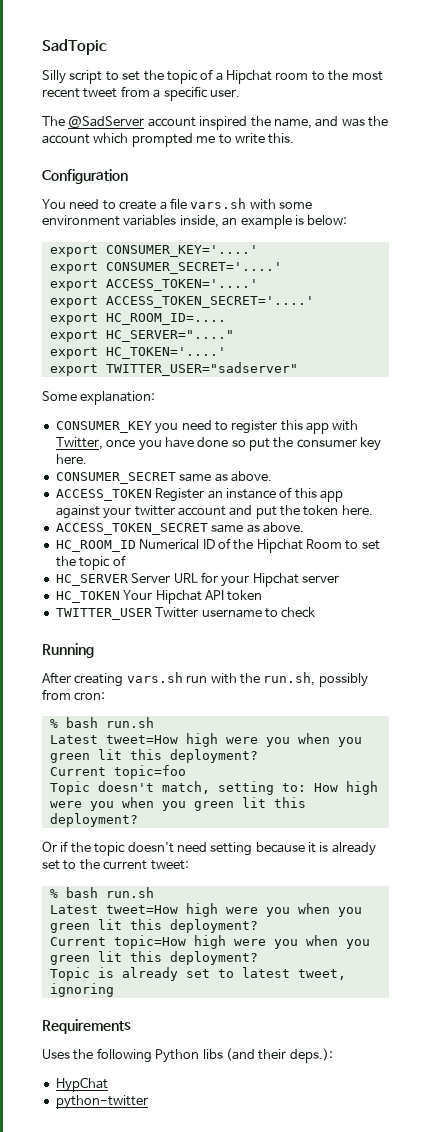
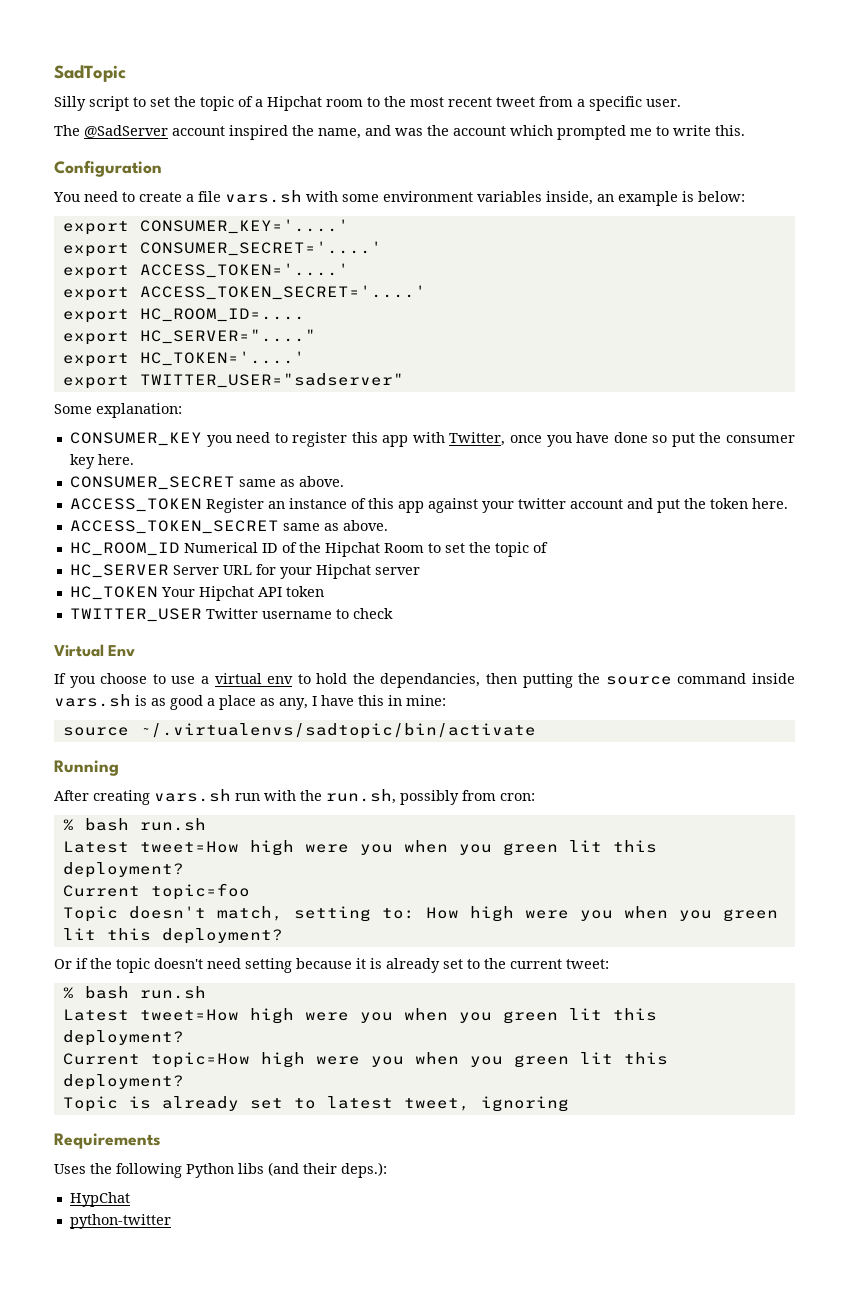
(316, 612) none -> [54,644,136,657] [54,673,795,688] [54,694,446,710] [62,723,536,739] // Virtual Env // If you choose to use a virtual env to hold the dependancies, then putting the source command inside vars.sh is as good a place as any, I have this in mine: // source ~/.virtualenvs/sadtopic/bin/activate

